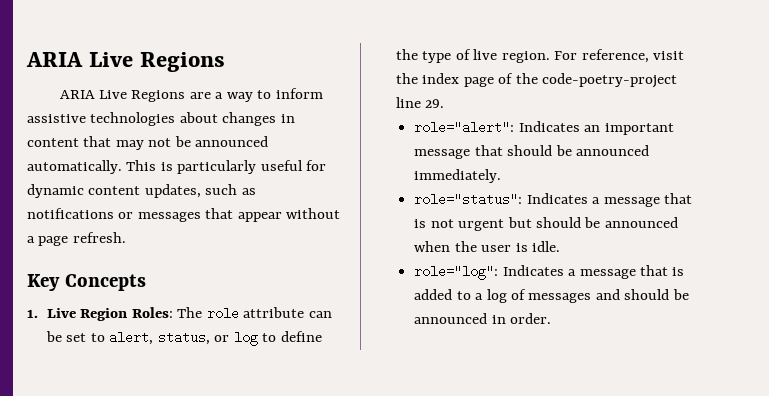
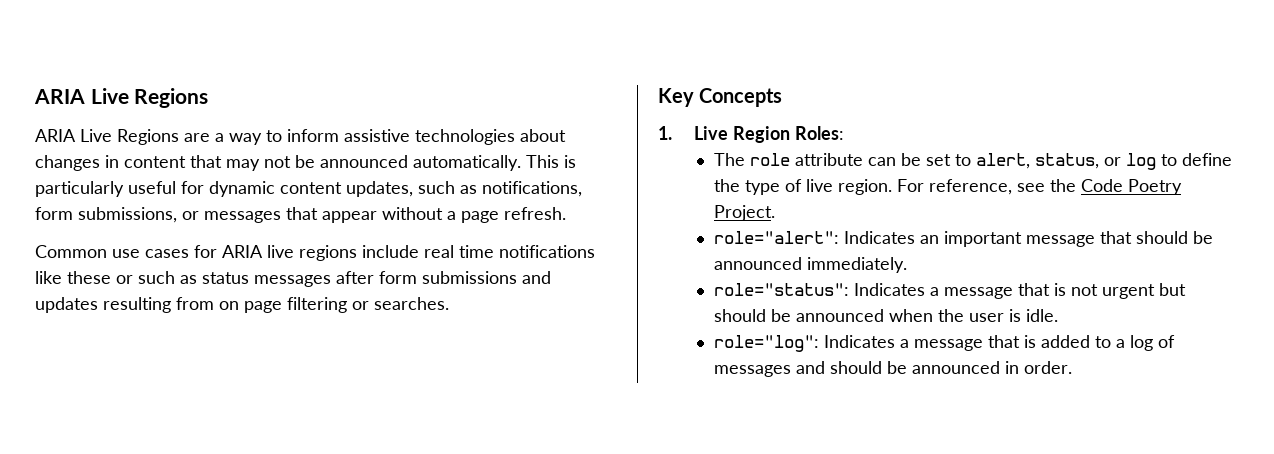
[27,208,114,219] notifications -> [482,181,582,197] [35,207,177,223] notifications, form submissions,
(126, 237) none -> [35,245,595,261] [35,271,551,287] [35,297,449,313] // Common use cases for ARIA live regions include real time notifications like these or such as status messages after form submissions and updates resulting from on page filtering or searches.
(173, 312) none -> (844, 133) //
[653,51,685,60] [396,73,678,88] [396,97,445,108] visit the index page of the code-poetry-project line 29. -> [1016,179,1182,195] [713,205,775,221] see the Code Poetry Project.

